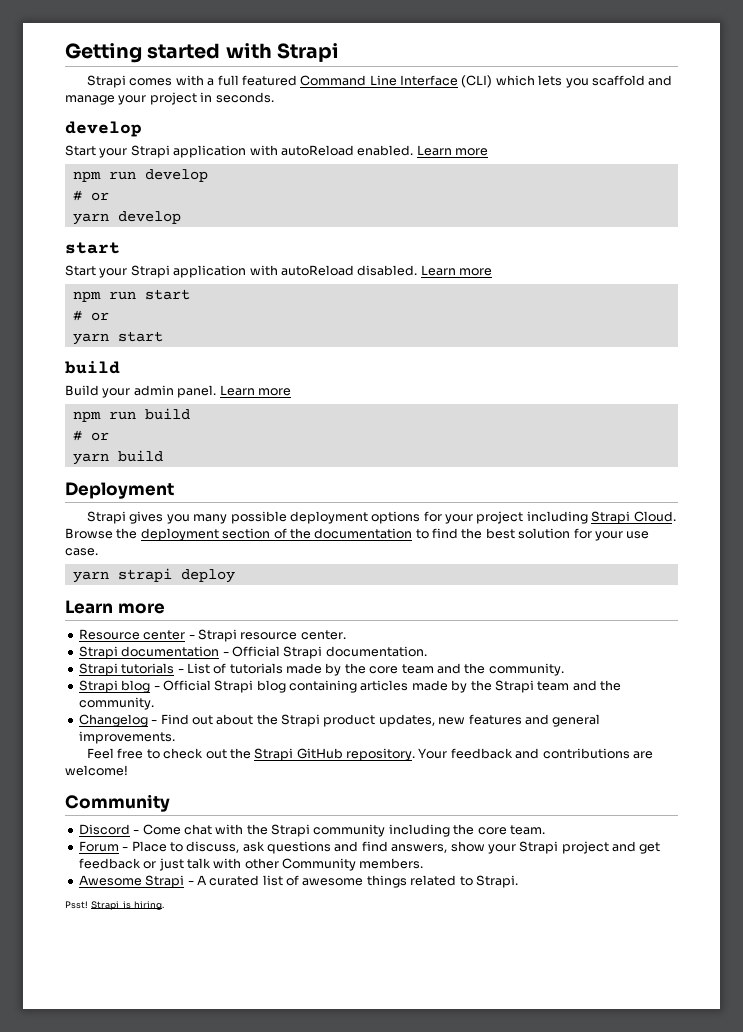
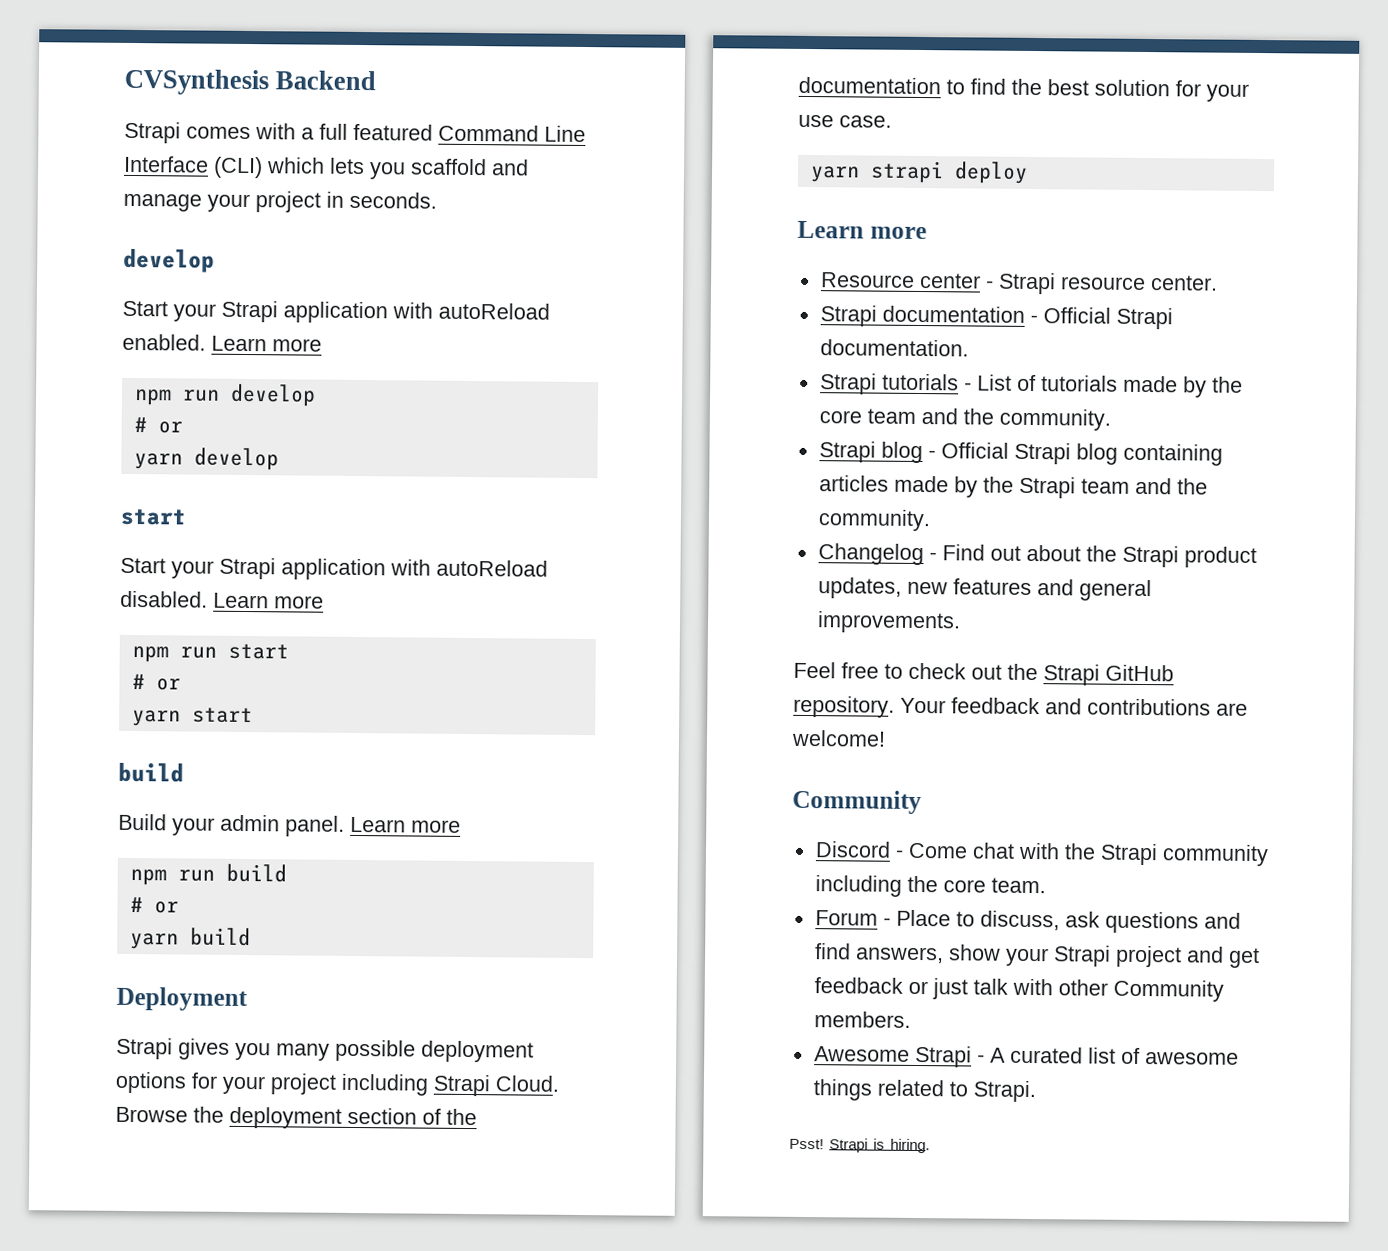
[65,43,339,63] Getting started with Strapi -> [124,68,377,96] CVSynthesis Backend

